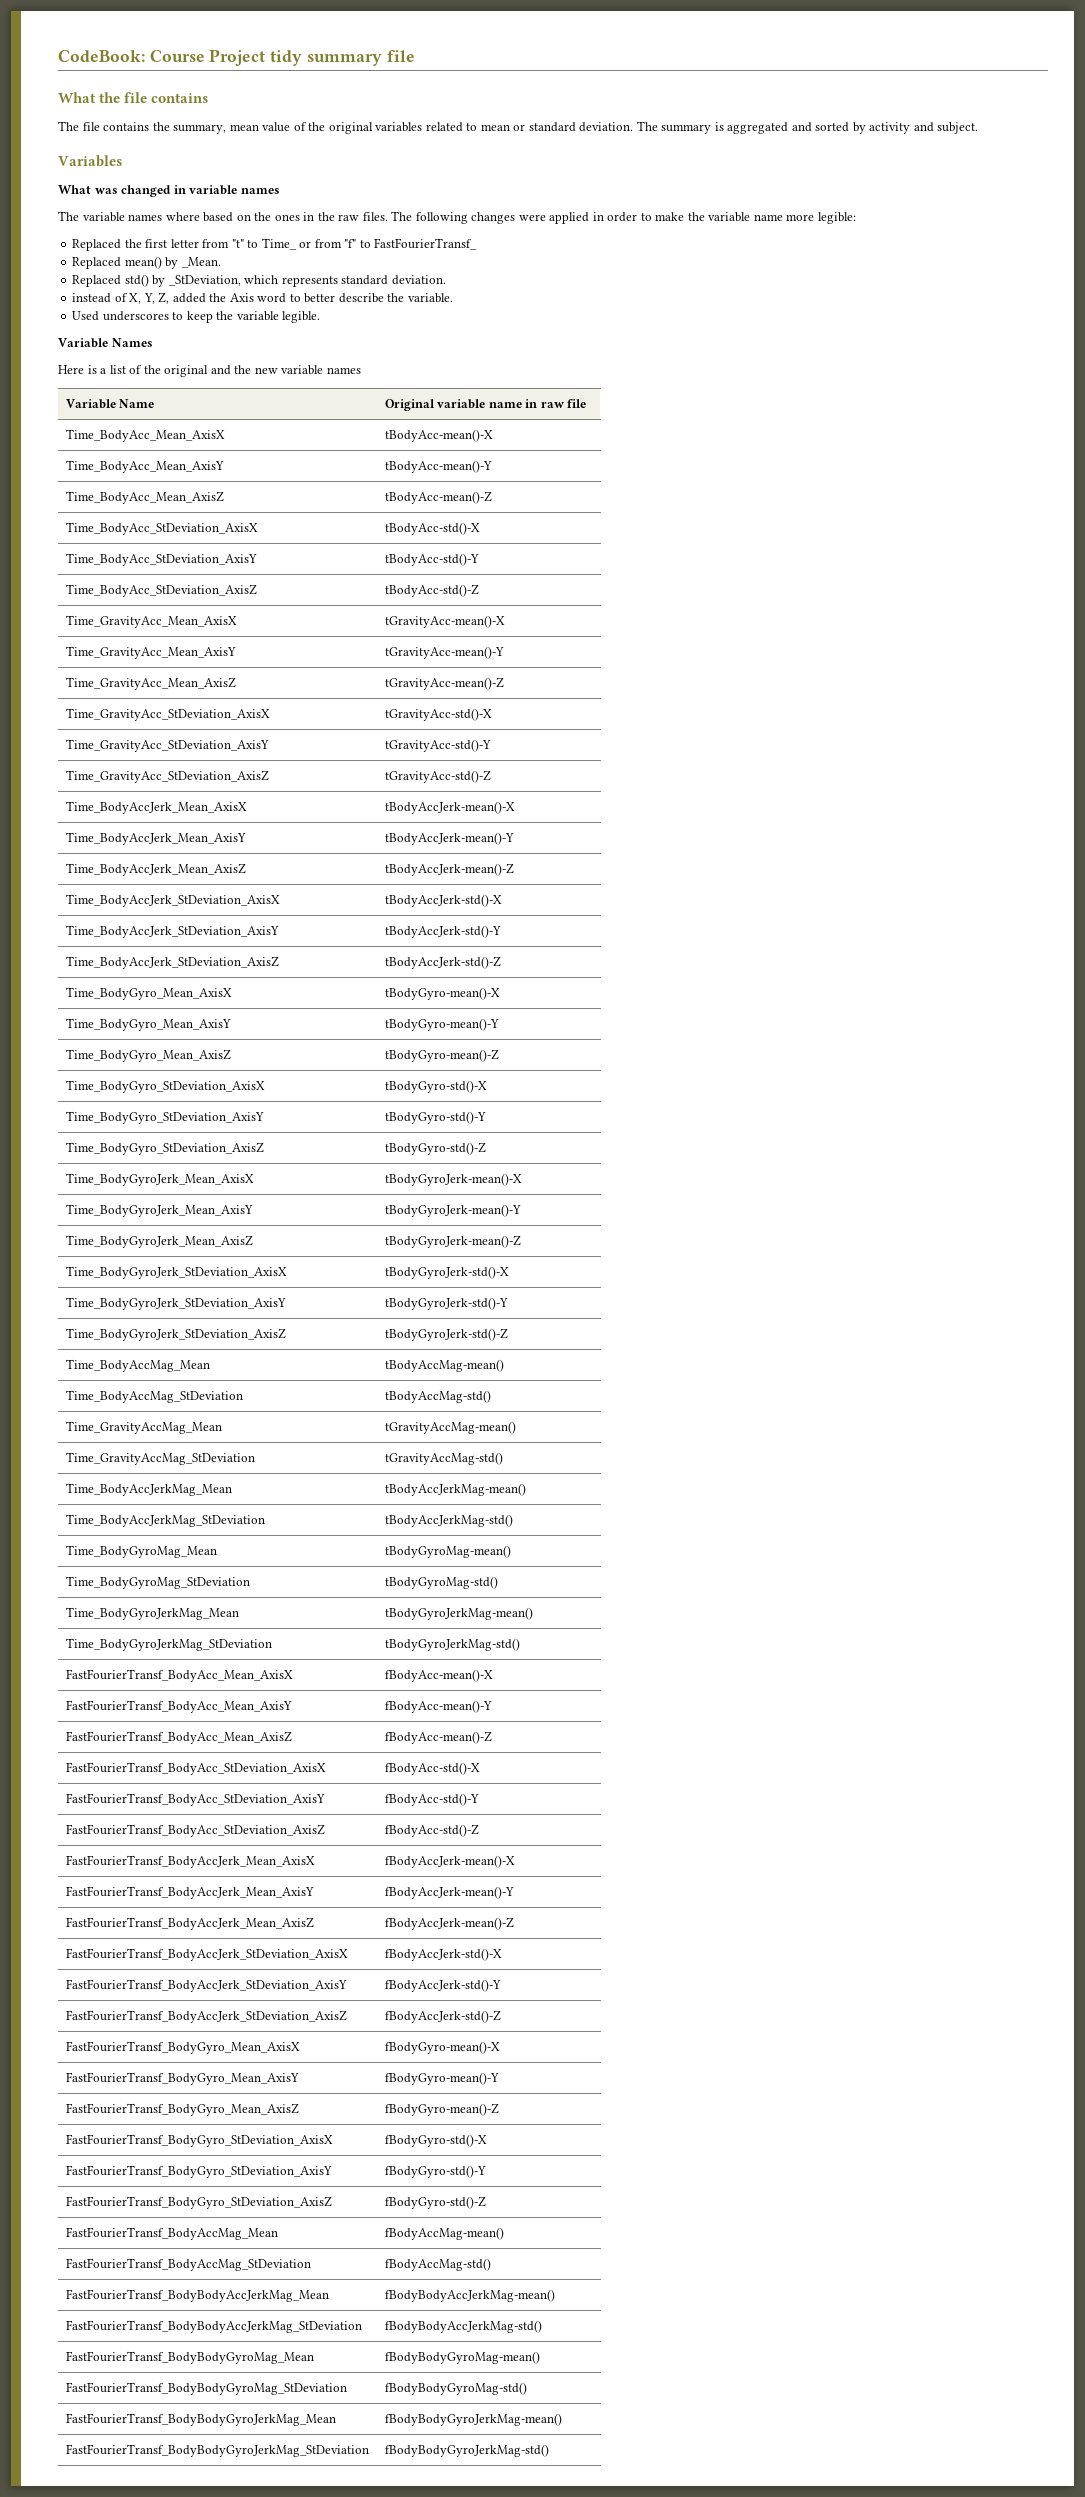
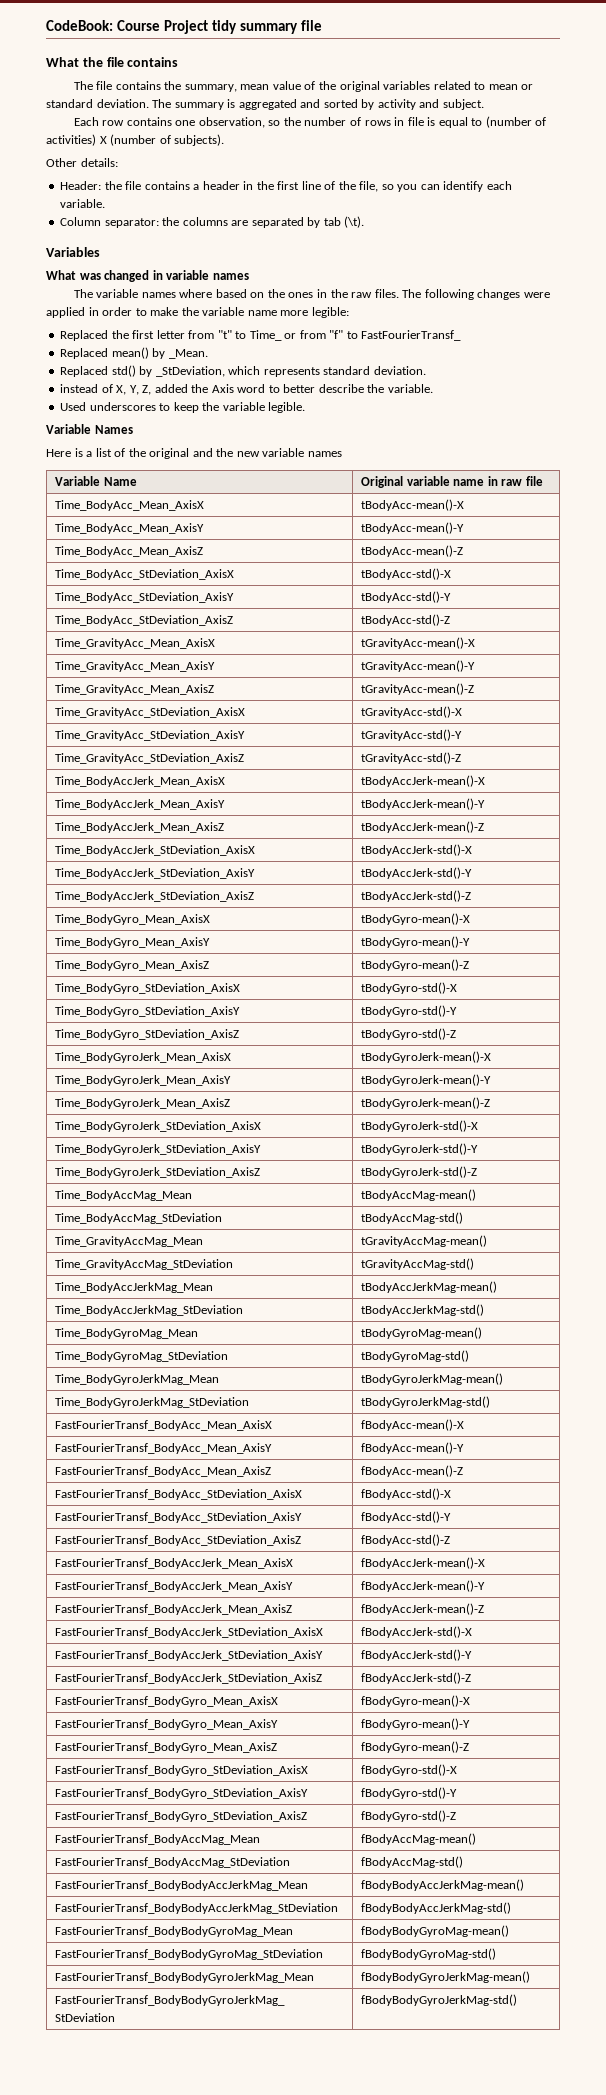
(979, 128) none -> [73,116,547,128] [46,134,225,146] [46,158,118,167] [60,181,512,192] [60,199,106,208] [60,216,365,228] // Each row contains one observation, so the number of rows in file is equal to (number of activities) X (number of subjects). // Other details: // Header: the file contains a header in the first line of the file, so you can identify each variable. // Column separator: the columns are separated by tab (\t).

